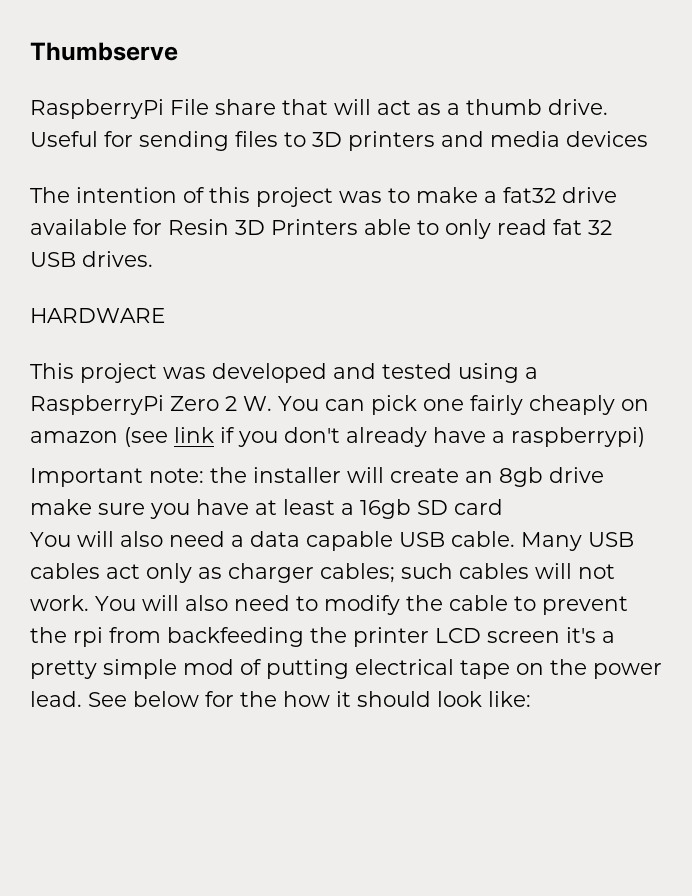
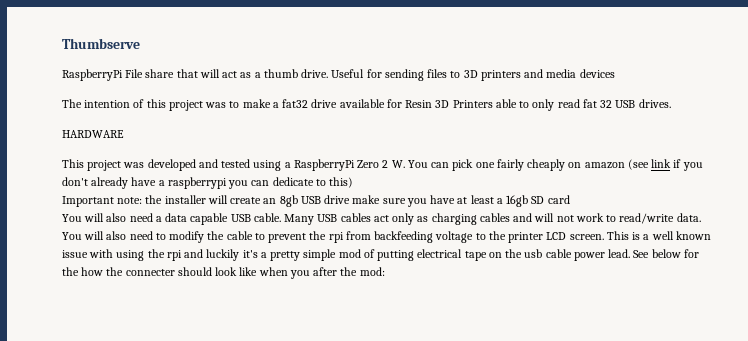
[511,427,645,447] raspberrypi) -> [167,177,354,189] raspberrypi you can dedicate to this)
(543, 477) none -> [300,196,321,204] USB
[228,563,615,583] [30,595,89,611] charger cables; such cables will not work. -> [431,213,701,225] charging cables and will not work to read/write data.
(304, 637) none -> [435,231,486,243] voltage to
[487,631,560,643] screen -> [569,231,711,240] [62,249,240,261] screen. This is a well known issue with using the rpi and luckily
(587, 667) none -> [524,249,572,258] usb cable
[336,691,531,707] it should look like: -> [106,267,385,279] the connecter should look like when you after the mod:

